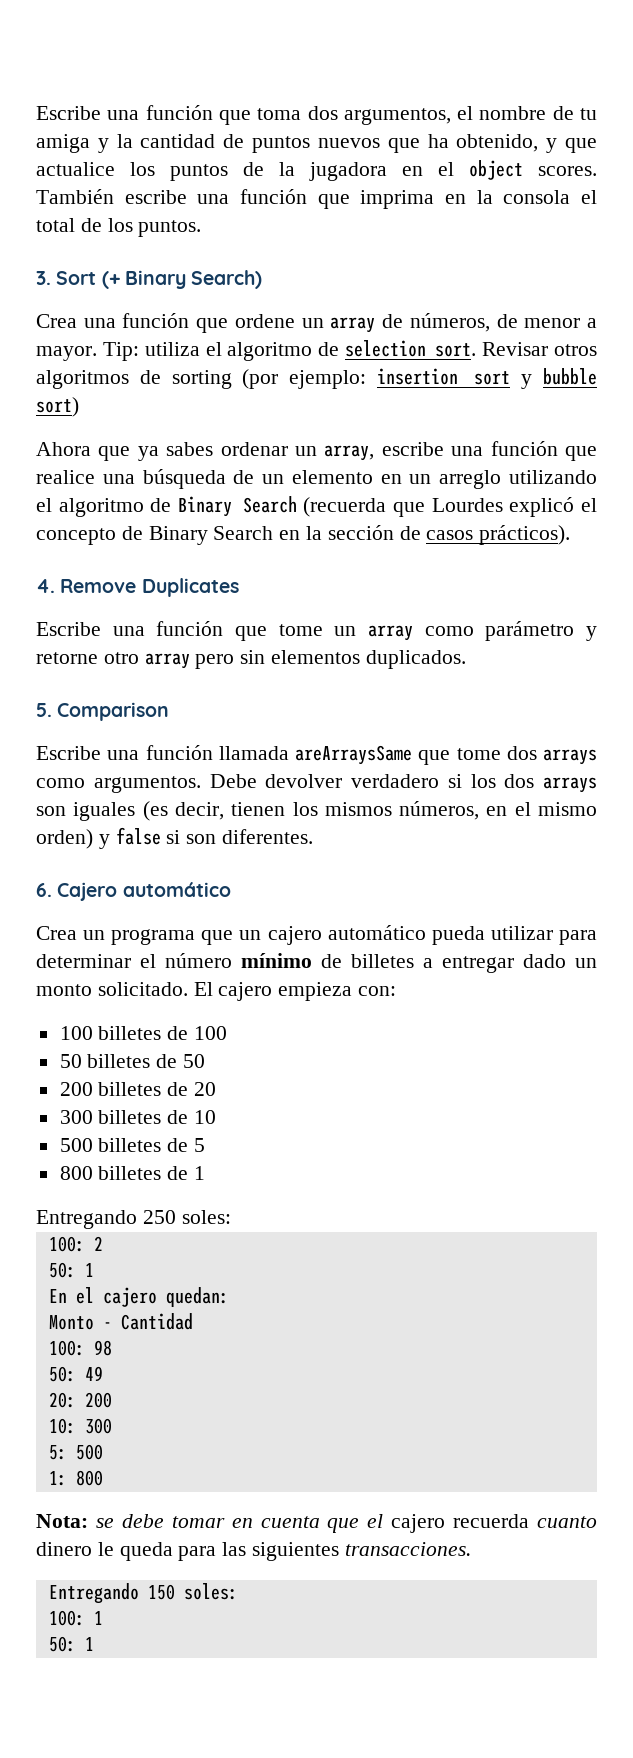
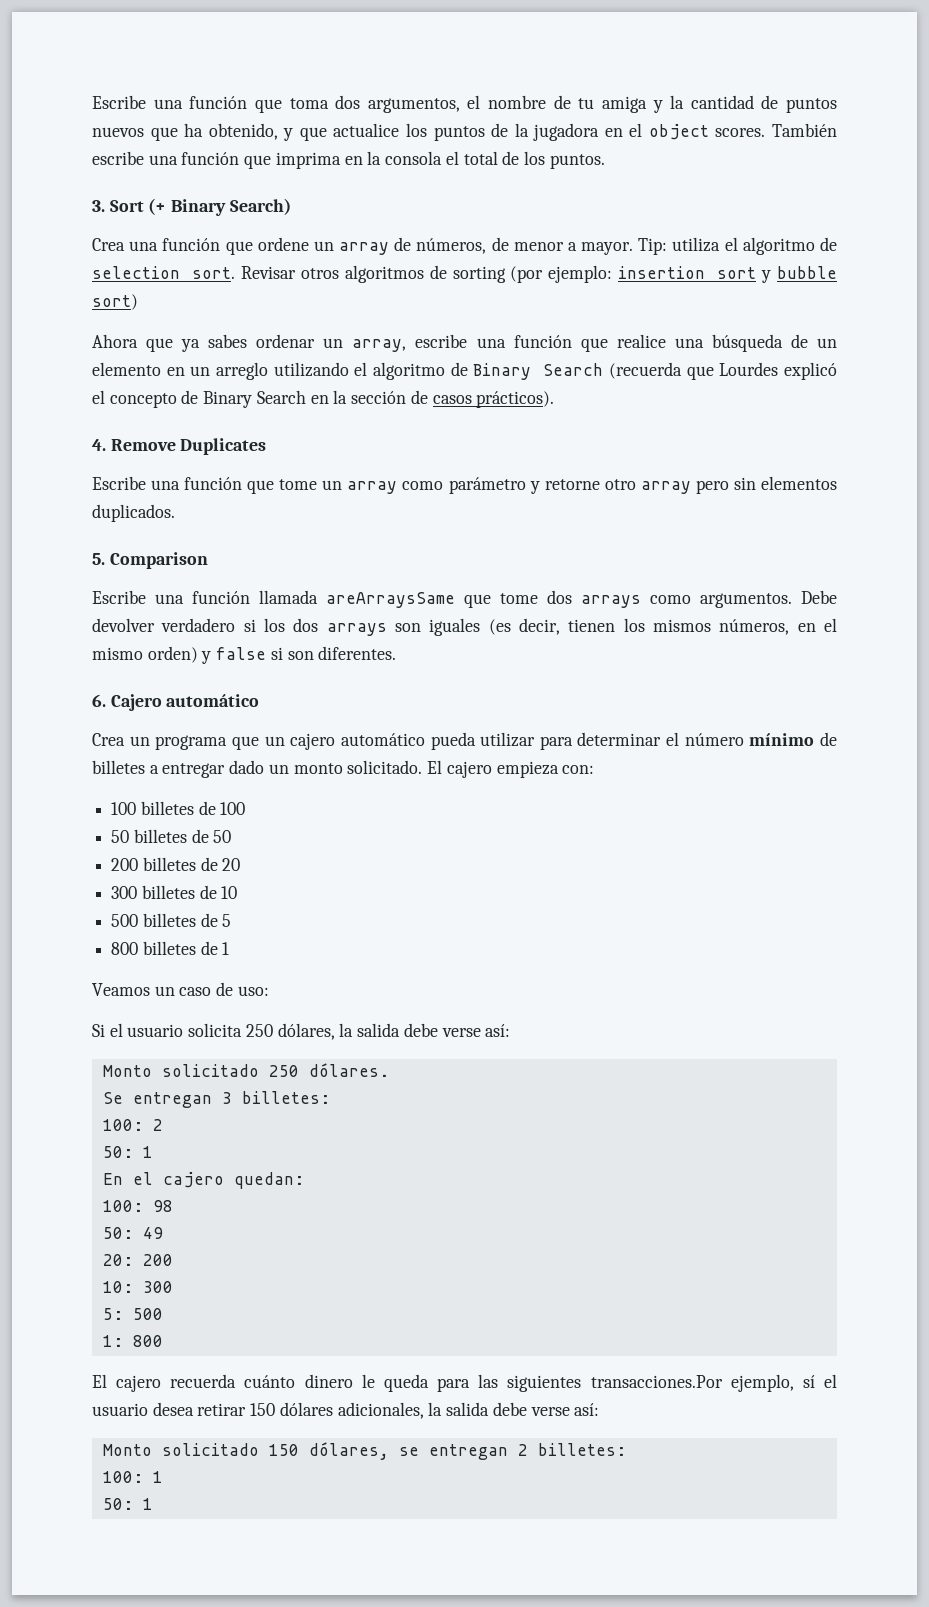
[36,1210,231,1229] Entregando 250 soles: -> [92,982,269,996] [92,1023,511,1040] [102,1063,389,1077] [102,1091,330,1108] Veamos un caso de uso: // Si el usuario solicita 250 dólares, la salida debe verse así: // Monto solicitado 250 dólares. // Se entregan 3 billetes:
[48,1313,193,1330] // Monto - Cantidad -> (304, 1180) none
[36,1514,384,1533] Nota: se debe tomar en cuenta que el -> [92,1374,107,1388] El
[536,1516,597,1528] cuanto -> [244,1375,296,1388] cuánto
[344,1542,471,1556] [48,1583,238,1604] transacciones. // Entregando 150 soles: -> [590,1374,837,1392] [92,1402,600,1419] [102,1442,626,1460] transacciones.Por ejemplo, sí el usuario desea retirar 150 dólares adicionales, la salida debe verse así: // Monto solicitado 150 dólares, se entregan 2 billetes:

